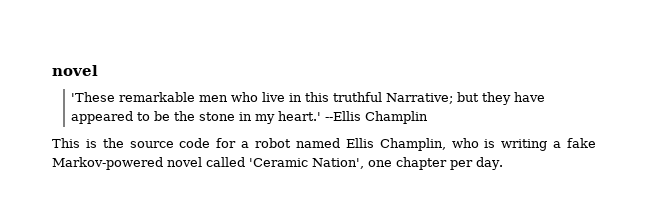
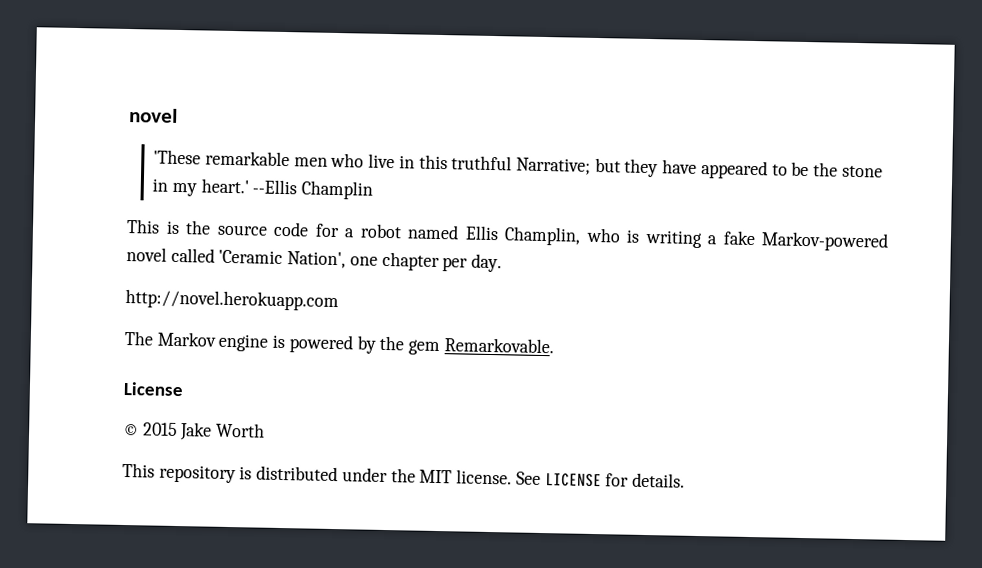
(503, 163) none -> [125,288,339,312] [124,330,554,356] [123,381,184,397] [123,422,266,441] [122,462,685,488] // http://novel.herokuapp.com // The Markov engine is powered by the gem Remarkovable. // License // © 2015 Jake Worth // This repository is distributed under the MIT license. See LICENSE for details.

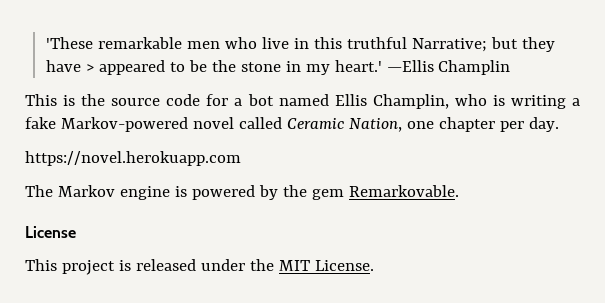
[129,108,178,123] novel // -> (45, 43) none
(698, 166) none -> [85,64,94,72] >
[252,179,298,195] --Ellis -> [386,60,434,72] —Ellis
[359,223,402,239] robot -> [247,94,274,106] bot
[218,249,347,269] 'Ceramic Nation', -> [286,118,402,132] Ceramic Nation,
[125,288,339,312] http://novel.herokuapp.com -> [25,151,241,166] https://novel.herokuapp.com
[123,422,266,441] [122,462,685,488] © 2015 Jake Worth // This repository is distributed under the MIT license. See LICENSE for details. -> [25,259,374,275] This project is released under the MIT License.

